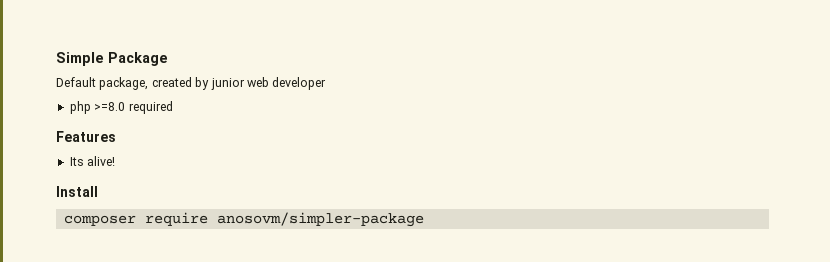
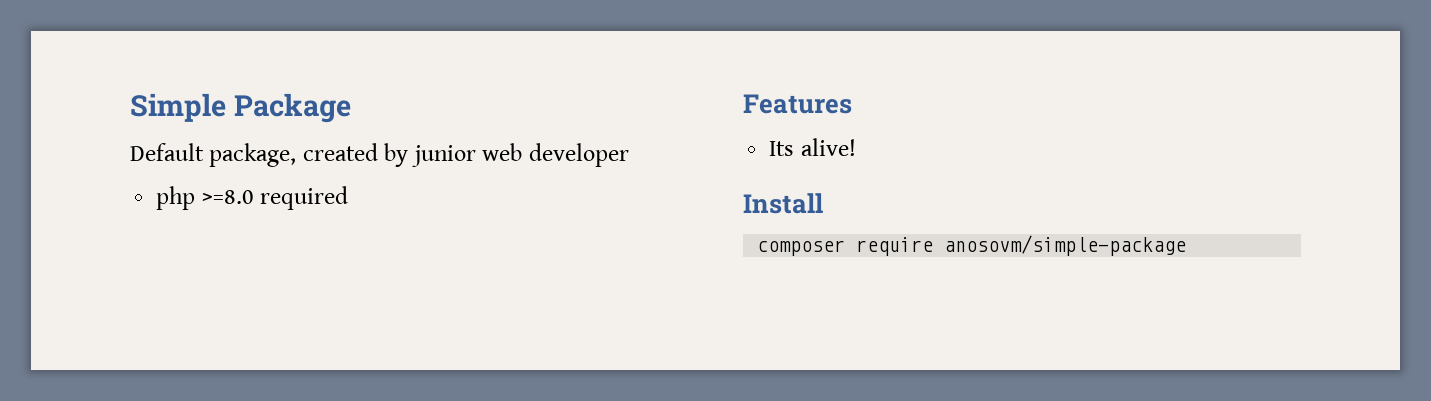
[216,212,424,227] anosovm/simpler-package -> [944,235,1187,256] anosovm/simple-package

